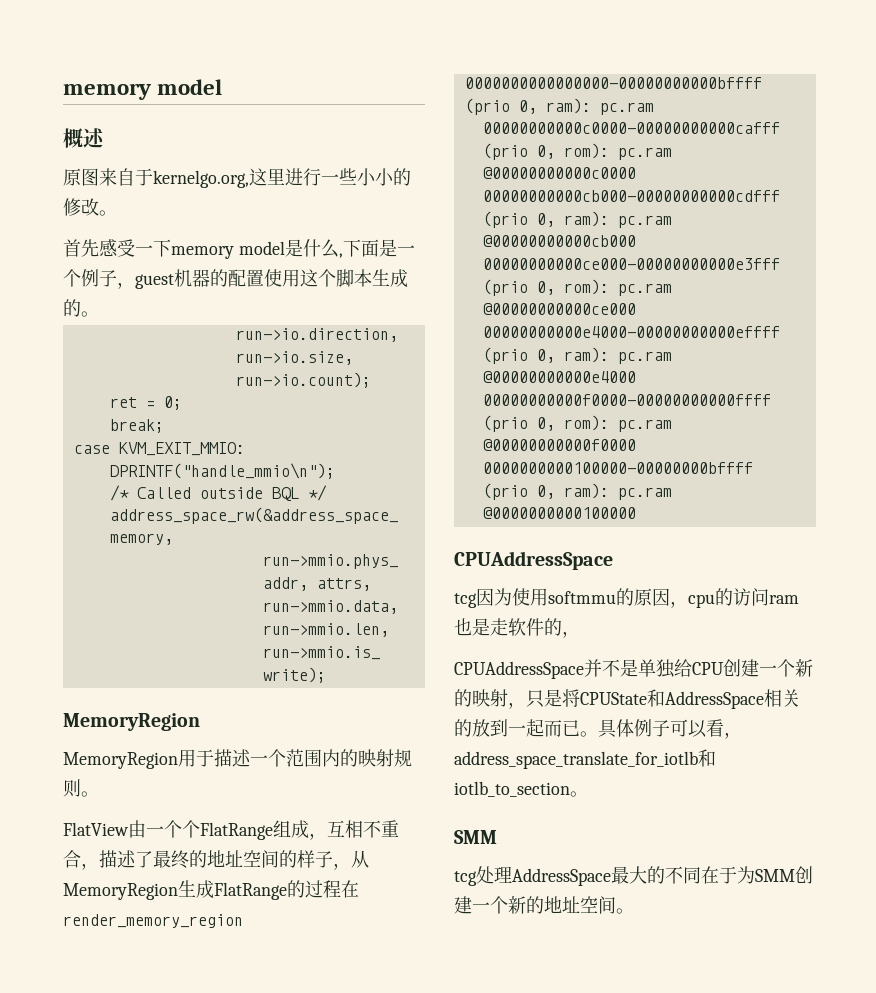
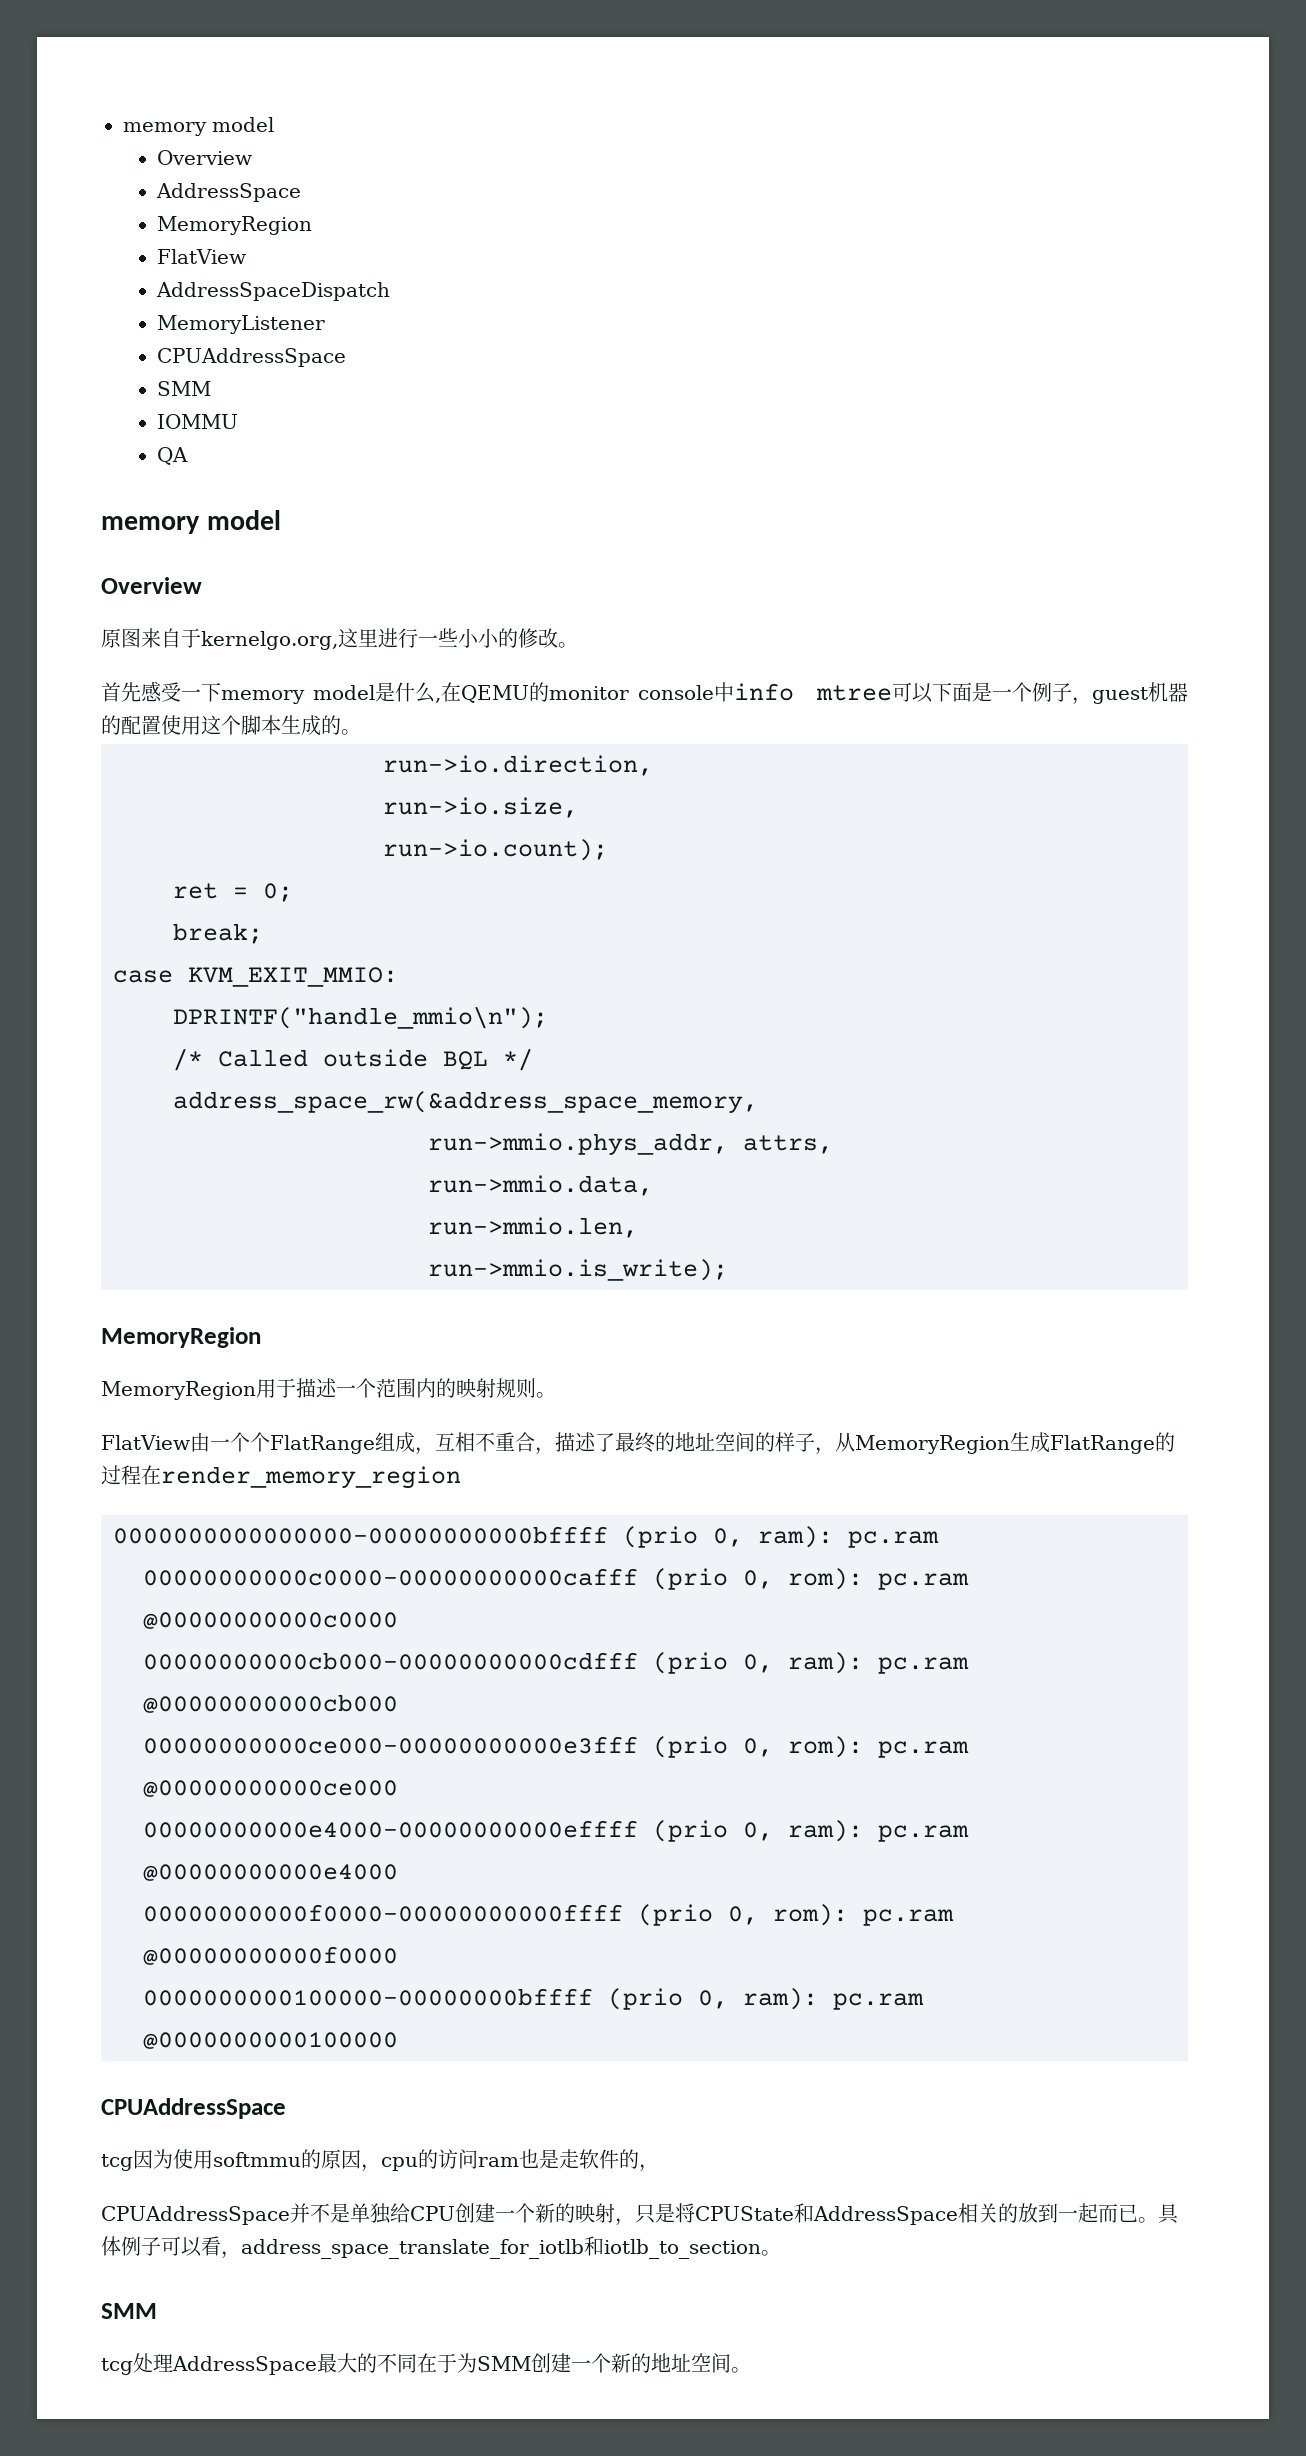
[63,79,223,100] [63,128,105,148] memory model // 概述 -> [123,117,274,136] [157,150,253,165] [156,183,302,202] [157,216,313,235] [157,249,247,264] [156,282,391,301] [157,315,326,334] [157,348,347,367] [157,381,212,396] [157,414,239,429] [157,447,189,465] [101,510,281,534] [101,577,202,594] memory model // Overview // AddressSpace // MemoryRegion // FlatView // AddressSpaceDispatch // MemoryListener // CPUAddressSpace // SMM // IOMMU // QA // memory model // Overview
(343, 255) none -> [441,682,933,703] 在QEMU的monitor console中info mtree可以

